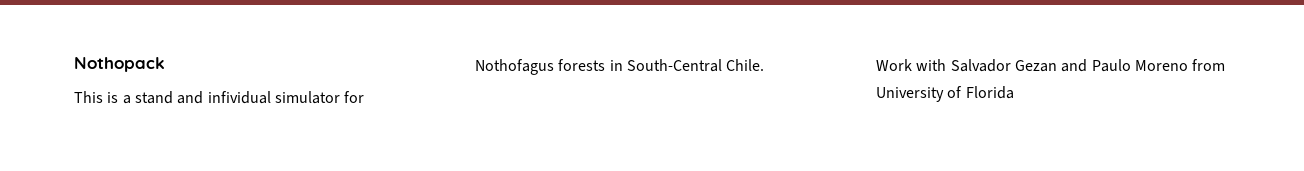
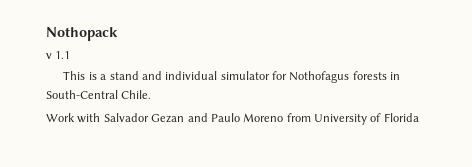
(165, 64) none -> [46,51,71,59] // v 1.1
[207,91,271,104] infividual -> [165,71,218,80] individual

